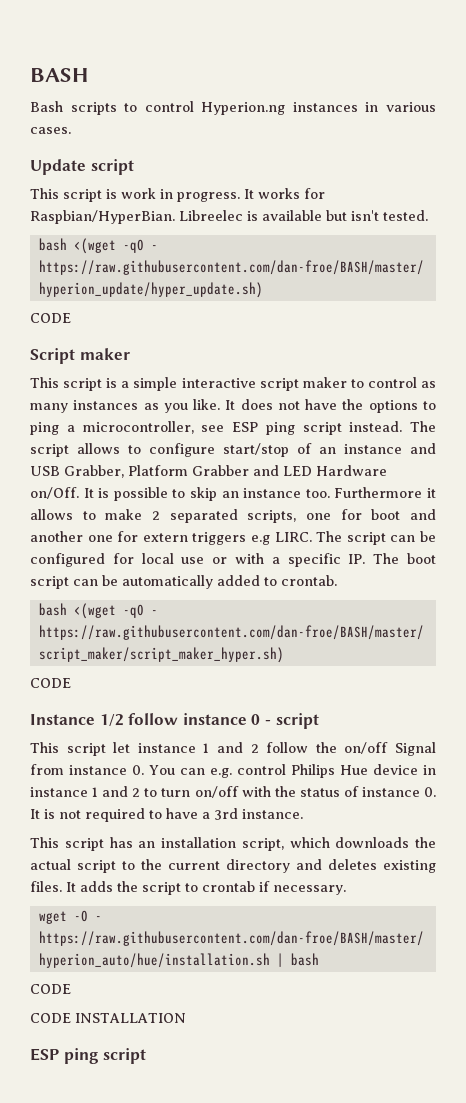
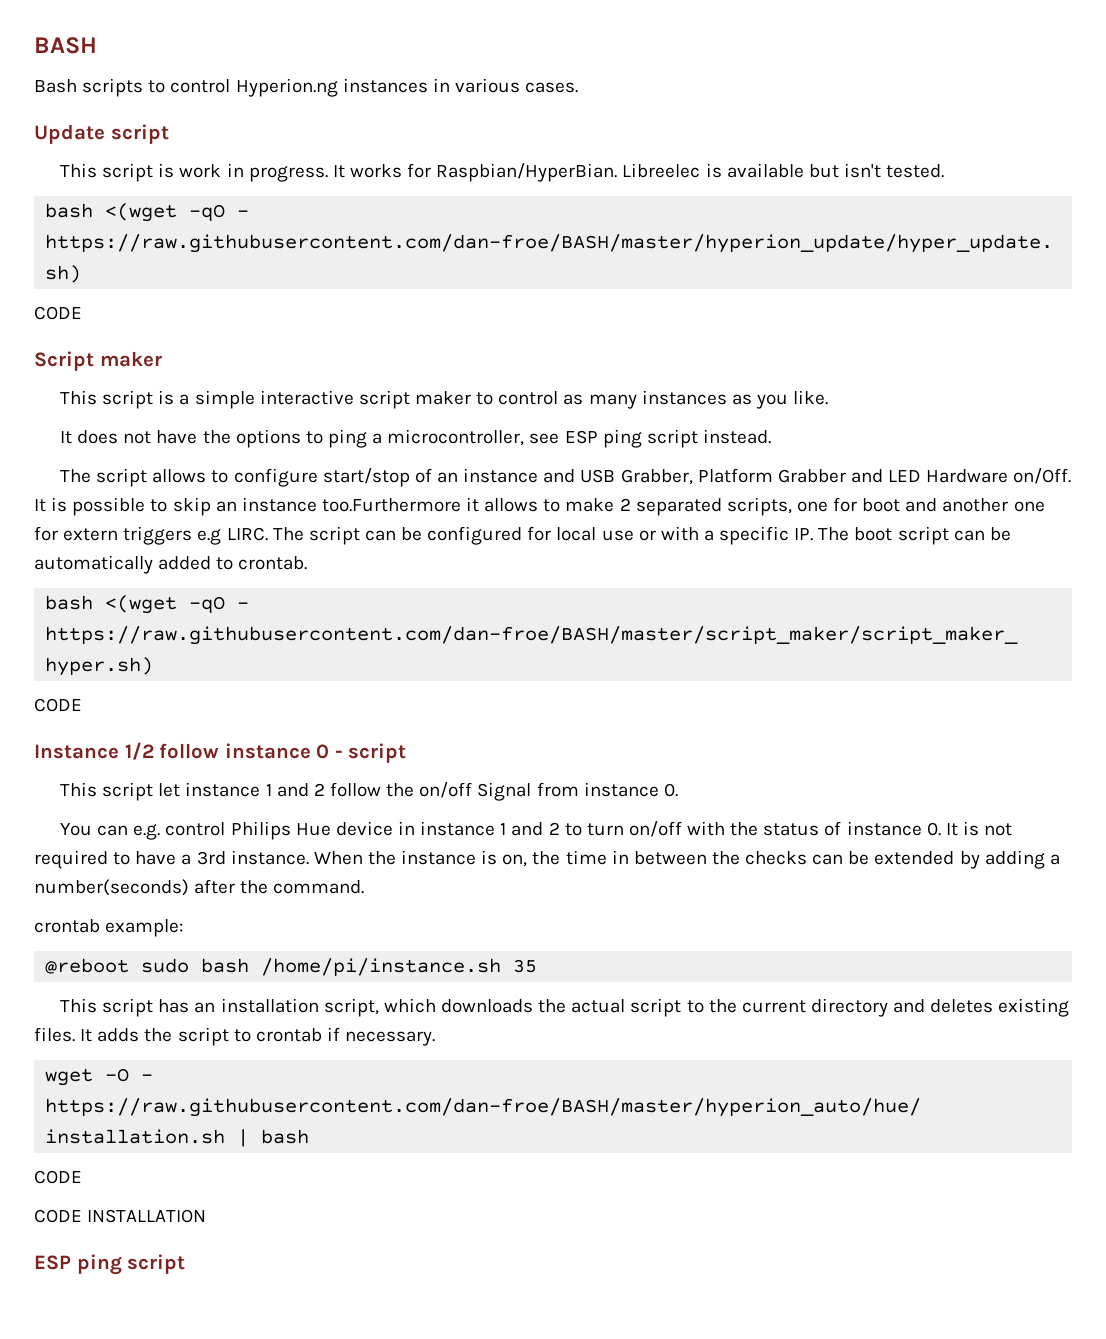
(221, 404) none -> (829, 397) //
(403, 426) none -> (771, 436) //
[305,487,423,498] too. Furthermore -> [321,498,461,512] too.Furthermore
(145, 770) none -> (678, 790) //
(303, 814) none -> [313,850,1060,869] [34,879,365,896] [34,919,184,937] [45,958,538,976] When the instance is on, the time in between the checks can be extended by adding a number(seconds) after the command. // crontab example: // @reboot sudo bash /home/pi/instance.sh 35

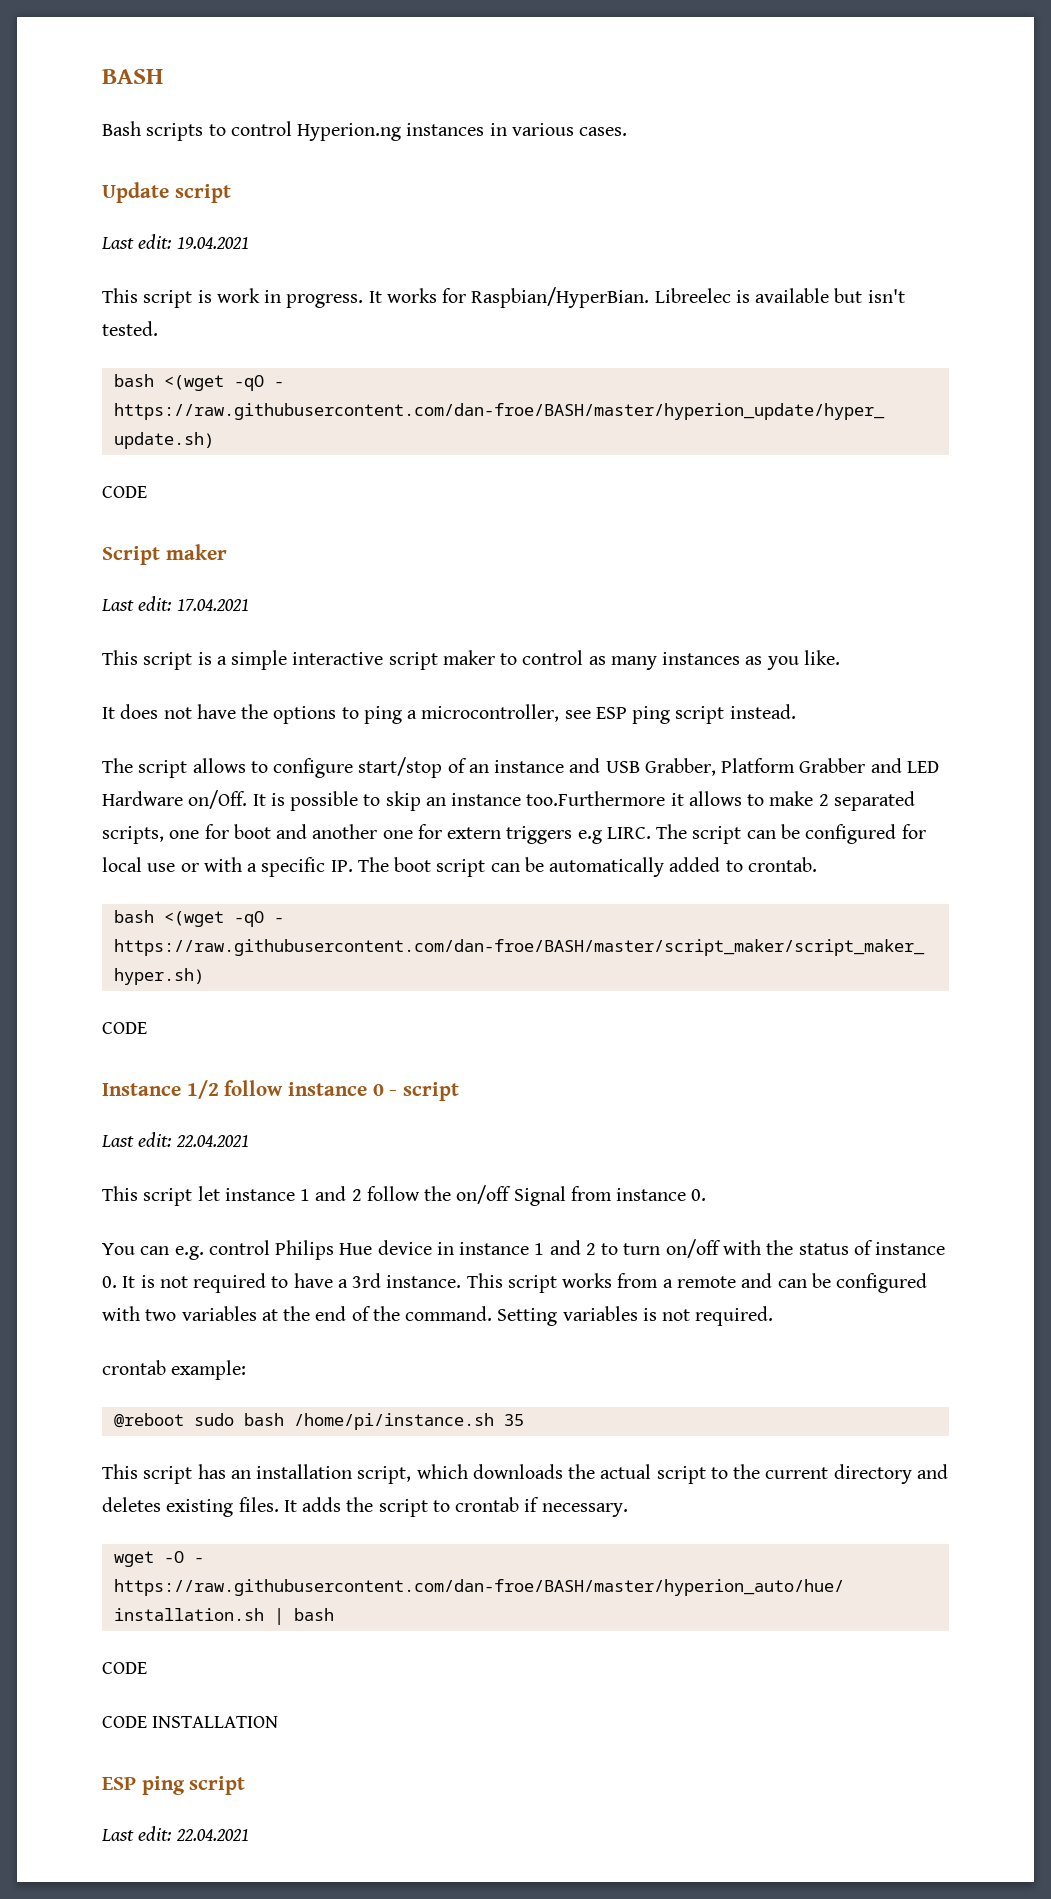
(169, 134) none -> [101,234,249,249] // Last edit: 19.04.2021
(162, 359) none -> [101,596,249,611] // Last edit: 17.04.2021
(407, 753) none -> [101,1132,249,1147] // Last edit: 22.04.2021
[313,850,1060,869] [34,879,365,896] When the instance is on, the time in between the checks can be extended by adding a number(seconds) after the command. -> [466,1273,928,1293] [102,1306,774,1326] This script works from a remote and can be configured with two variables at the end of the command. Setting variables is not required.
(186, 1264) none -> [101,1826,249,1841] // Last edit: 22.04.2021

